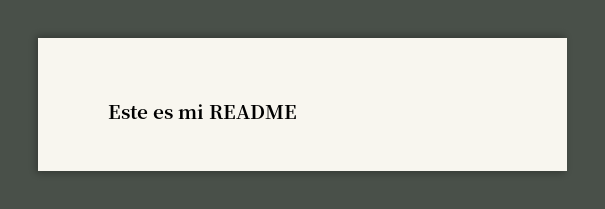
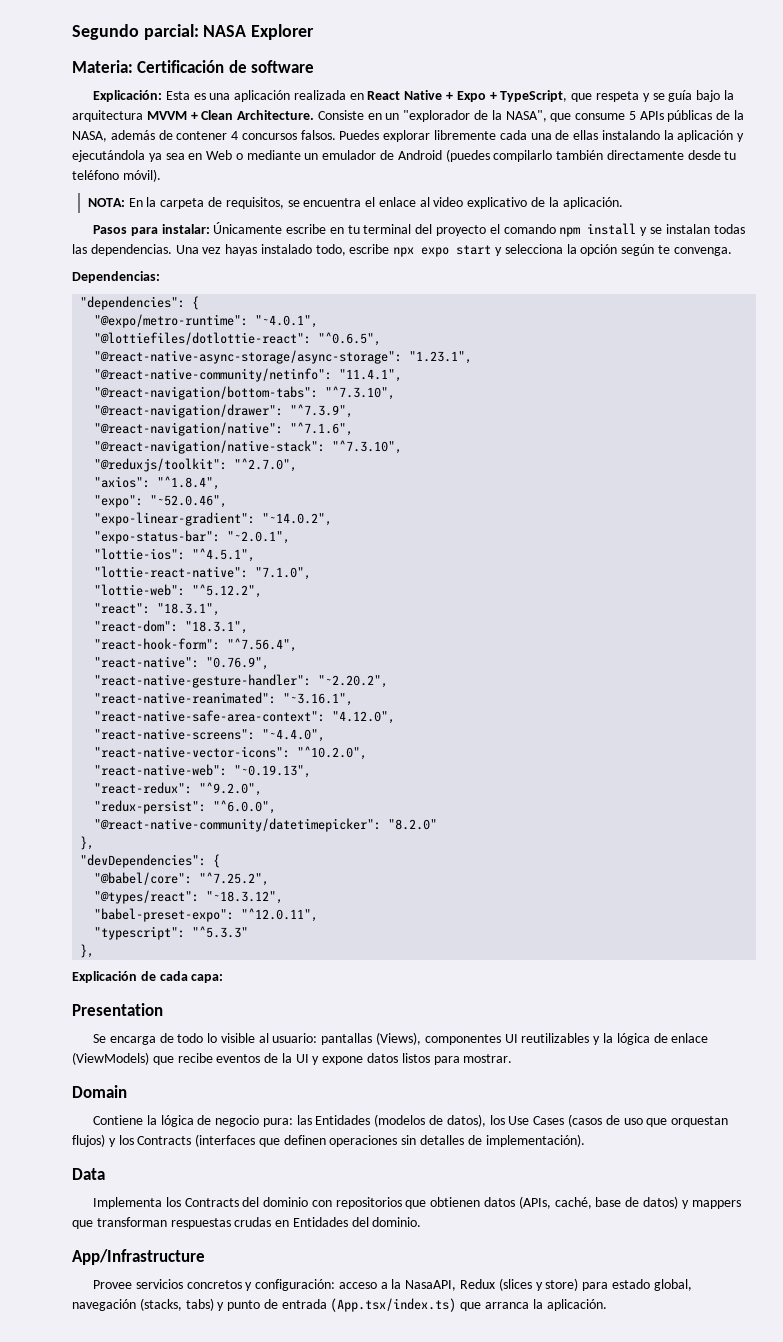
[108,104,298,119] Este es mi README -> [72,24,315,40] [72,60,315,73] [93,90,734,102] [72,110,745,122] [72,130,745,142] [72,149,737,162] [72,169,161,182] [87,197,623,209] [93,222,745,237] [72,244,732,257] [72,271,160,283] [80,296,200,310] [94,314,319,328] [94,332,382,346] [94,350,473,364] [94,368,403,382] [94,386,396,400] [94,404,354,418] [94,422,354,436] [94,440,403,454] [94,458,298,472] [94,476,221,490] [94,495,228,508] [94,512,333,526] [94,530,291,544] [94,548,256,562] [94,566,312,580] [94,584,263,598] [94,603,221,616] [94,620,249,634] [94,638,298,652] [94,656,270,670] [94,674,389,688] [94,692,354,706] [94,710,396,724] [94,728,326,742] [94,746,368,760] [94,764,312,778] [94,782,263,796] [94,800,277,814] [94,818,438,832] [80,836,95,850] [80,854,221,868] [94,872,270,886] [94,890,284,904] [94,908,319,922] [94,926,249,940] [80,944,95,958] [72,971,224,983] [72,1003,163,1016] [93,1032,709,1045] [72,1052,513,1065] [72,1085,127,1098] [93,1114,729,1127] [72,1134,585,1147] [72,1168,105,1180] [93,1196,741,1209] [72,1217,422,1229] [72,1249,205,1265] [93,1278,692,1291] [72,1298,607,1312] Segundo parcial: NASA Explorer // Materia: Certificación de software // Explicación: Esta es una aplicación realizada en React Native + Expo + TypeScript, que respeta y se guía bajo la arquitectura MVVM + Clean Architecture. Consiste en un "explorador de la NASA", que consume 5 APIs públicas de la NASA, además de contener 4 concursos falsos. Puedes explorar libremente cada una de ellas instalando la aplicación y ejecutándola ya sea en Web o mediante un emulador de Android (puedes compilarlo también directamente desde tu teléfono móvil). // NOTA: En la carpeta de requisitos, se encuentra el enlace al video explicativo de la aplicación. // Pasos para instalar: Únicamente escribe en tu terminal del proyecto el comando npm install y se instalan todas las dependencias. Una vez hayas instalado todo, escribe npx expo start y selecciona la opción según te convenga. // Dependencias: // "dependencies": { // "@expo/metro-runtime": "~4.0.1", // "@lottiefiles/dotlottie-react": "^0.6.5", // "@react-native-async-storage/async-storage": "1.23.1", // "@react-native-community/netinfo": "11.4.1", // "@react-navigation/bottom-tabs": "^7.3.10", // "@react-navigation/drawer": "^7.3.9", // "@react-navigation/native": "^7.1.6", // "@react-navigation/native-stack": "^7.3.10", // "@reduxjs/toolkit": "^2.7.0", // "axios": "^1.8.4", // "expo": "~52.0.46", // "expo-linear-gradient": "~14.0.2", // "expo-status-bar": "~2.0.1", // "lottie-ios": "^4.5.1", // "lottie-react-native": "7.1.0", // "lottie-web": "^5.12.2", // "react": "18.3.1", // "react-dom": "18.3.1", // "react-hook-form": "^7.56.4", // "react-native": "0.76.9", // "react-native-gesture-handler": "~2.20.2", // "react-native-reanimated": "~3.16.1", // "react-native-safe-area-context": "4.12.0", // "react-native-screens": "~4.4.0", // "react-native-vector-icons": "^10.2.0", // "react-native-web": "~0.19.13", // "react-redux": "^9.2.0", // "redux-persist": "^6.0.0", // "@react-native-community/datetimepicker": "8.2.0" // }, // "devDependencies": { // "@babel/core": "^7.25.2", // "@types/react": "~18.3.12", // "babel-preset-expo": "^12.0.11", // "typescript": "^5.3.3" // }, // Explicación de cada capa: // Presentation // Se encarga de todo lo visible al usuario: pantallas (Views), componentes UI reutilizables y la lógica de enlace (ViewModels) que recibe eventos de la UI y expone datos listos para mostrar. // Domain // Contiene la lógica de negocio pura: las Entidades (modelos de datos), los Use Cases (casos de uso que orquestan flujos) y los Contracts (interfaces que definen operaciones sin detalles de implementación). // Data // Implementa los Contracts del dominio con repositorios que obtienen datos (APIs, caché, base de datos) y mappers que transforman respuestas crudas en Entidades del dominio. // App/Infrastructure // Provee servicios concretos y configuración: acceso a la NasaAPI, Redux (slices y store) para estado global, navegación (stacks, tabs) y punto de entrada (App.tsx/index.ts) que arranca la aplicación.

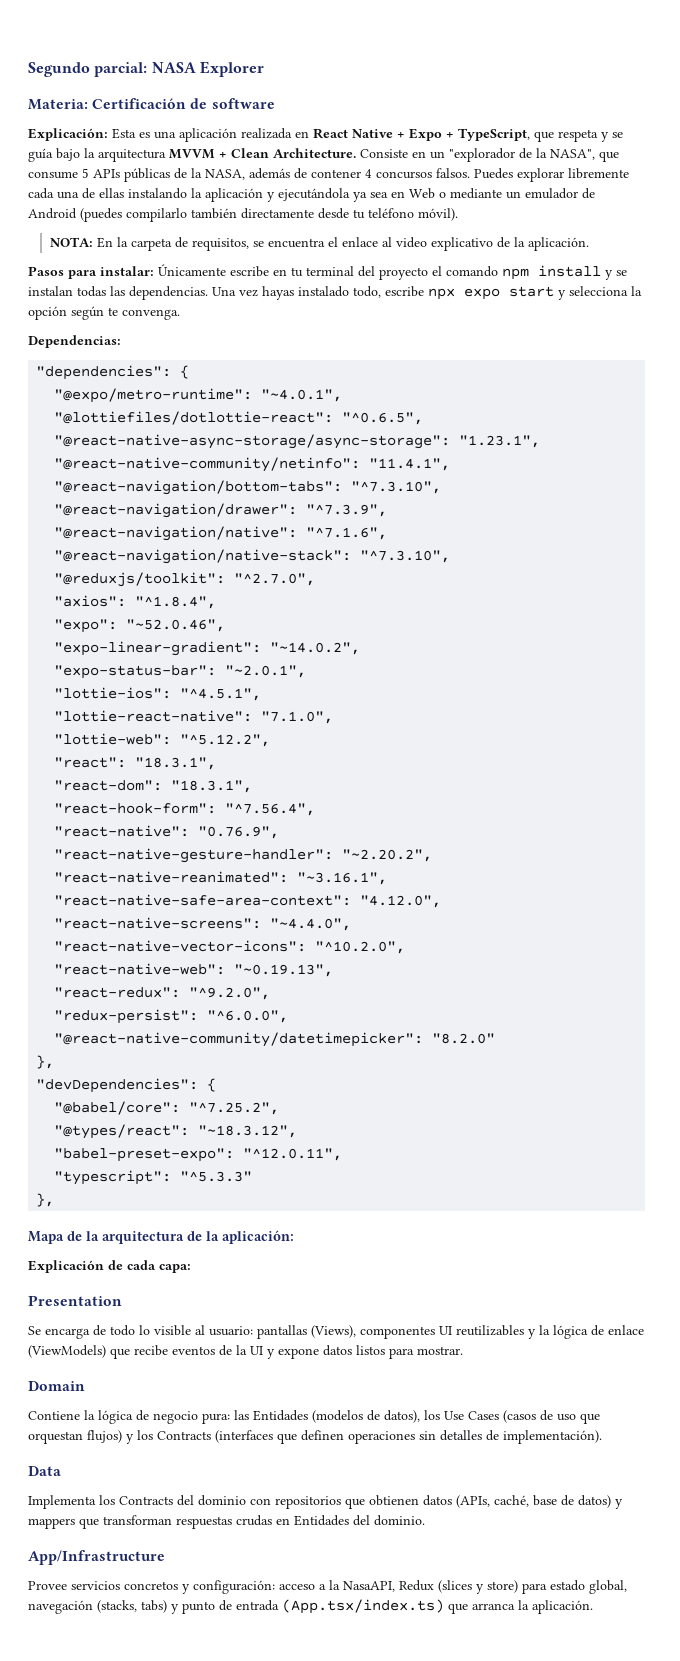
(95, 951) none -> [28,1230,294,1244] // Mapa de la arquitectura de la aplicación:

